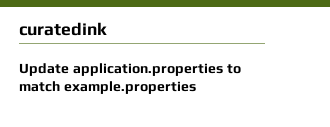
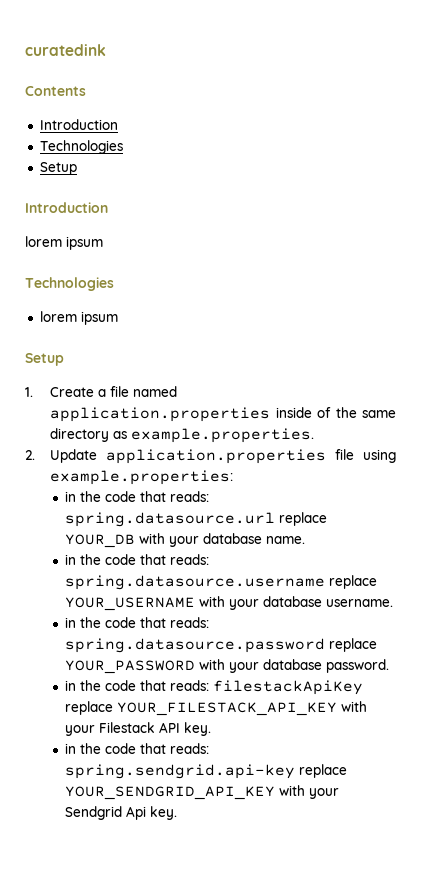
[19,63,241,76] [19,81,196,94] Update application.properties to match example.properties -> [25,86,86,96] [39,119,118,130] [39,140,123,154] [39,162,77,175] [25,202,108,213] [25,236,103,250] [25,277,114,291] [39,311,118,325] [25,353,64,366] [25,386,178,397] [50,407,396,422] [50,428,315,443] [25,449,397,464] [50,470,234,485] [64,491,209,502] [64,512,327,527] [64,533,305,548] [64,554,209,565] [64,575,377,590] [64,596,393,611] [64,617,209,628] [64,638,377,653] [64,659,389,674] [64,680,363,695] [64,701,367,716] [64,722,211,736] [64,743,209,754] [64,764,347,779] [64,785,339,800] [64,806,177,820] Contents // Introduction // Technologies // Setup // Introduction // lorem ipsum // Technologies // lorem ipsum // Setup // 1. Create a file named application.properties inside of the same directory as example.properties. // 2. Update application.properties file using example.properties: // in the code that reads: spring.datasource.url replace YOUR_DB with your database name. // in the code that reads: spring.datasource.username replace YOUR_USERNAME with your database username. // in the code that reads: spring.datasource.password replace YOUR_PASSWORD with your database password. // in the code that reads: filestackApiKey replace YOUR_FILESTACK_API_KEY with your Filestack API key. // in the code that reads: spring.sendgrid.api-key replace YOUR_SENDGRID_API_KEY with your Sendgrid Api key.

